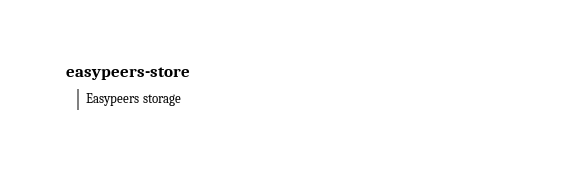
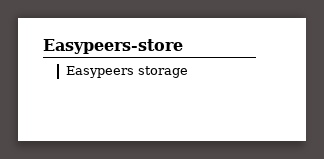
[66,67,190,80] easypeers-store -> [43,39,183,54] Easypeers-store

